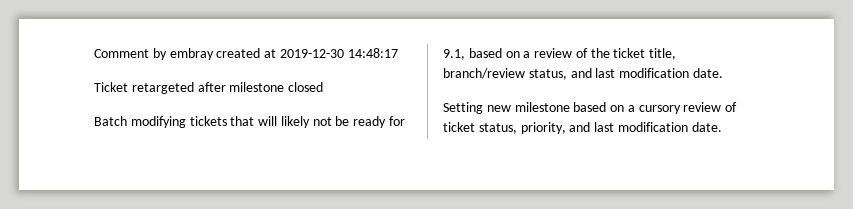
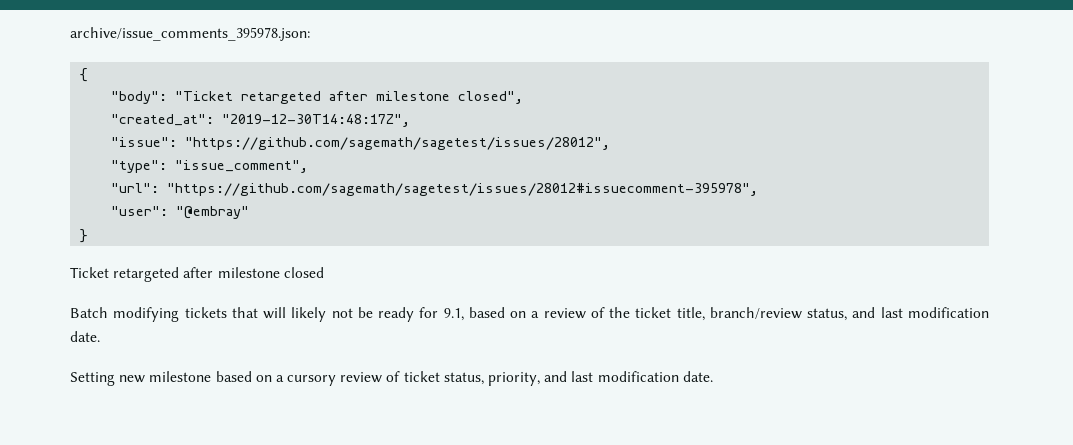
[94,48,398,60] Comment by embray created at 2019-12-30 14:48:17 -> [70,27,310,41] [79,68,89,82] [111,91,524,104] [111,114,411,127] [111,137,611,150] [111,160,309,173] [111,183,759,196] [111,206,250,219] [79,229,89,243] archive/issue_comments_395978.json: // { // "body": "Ticket retargeted after milestone closed", // "created_at": "2019-12-30T14:48:17Z", // "issue": "https://github.com/sagemath/sagetest/issues/28012", // "type": "issue_comment", // "url": "https://github.com/sagemath/sagetest/issues/28012#issuecomment-395978", // "user": "@embray" // }

